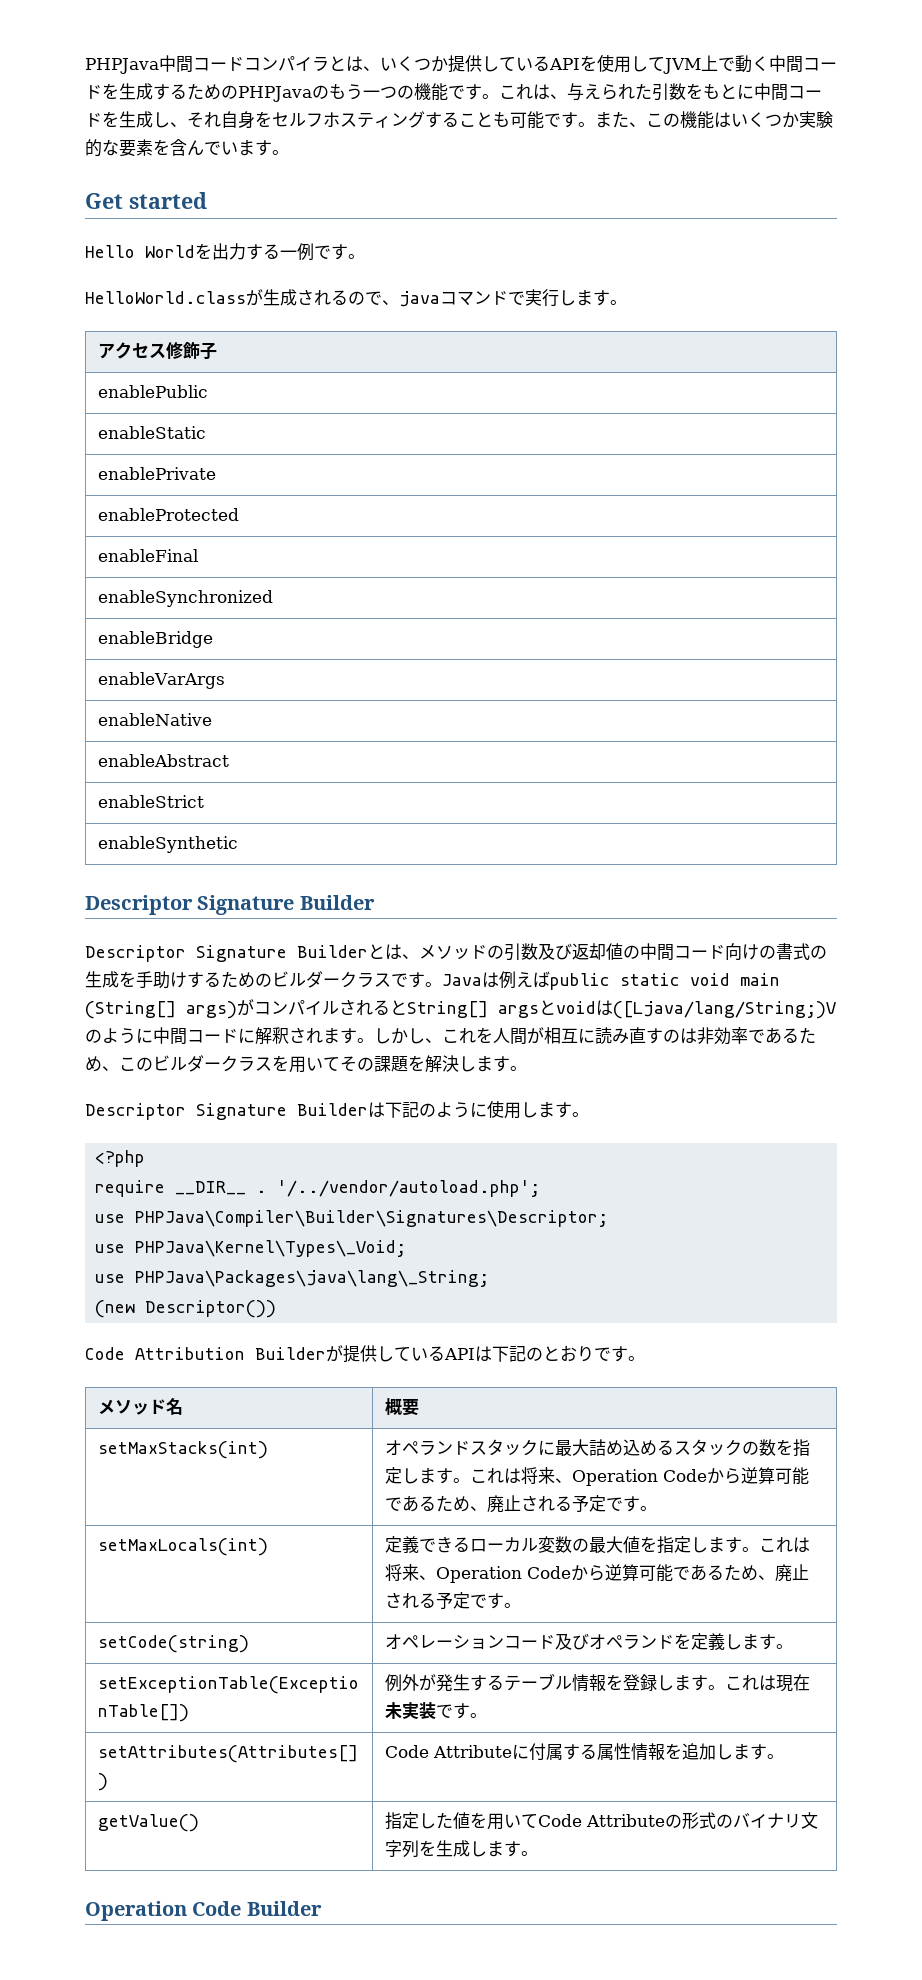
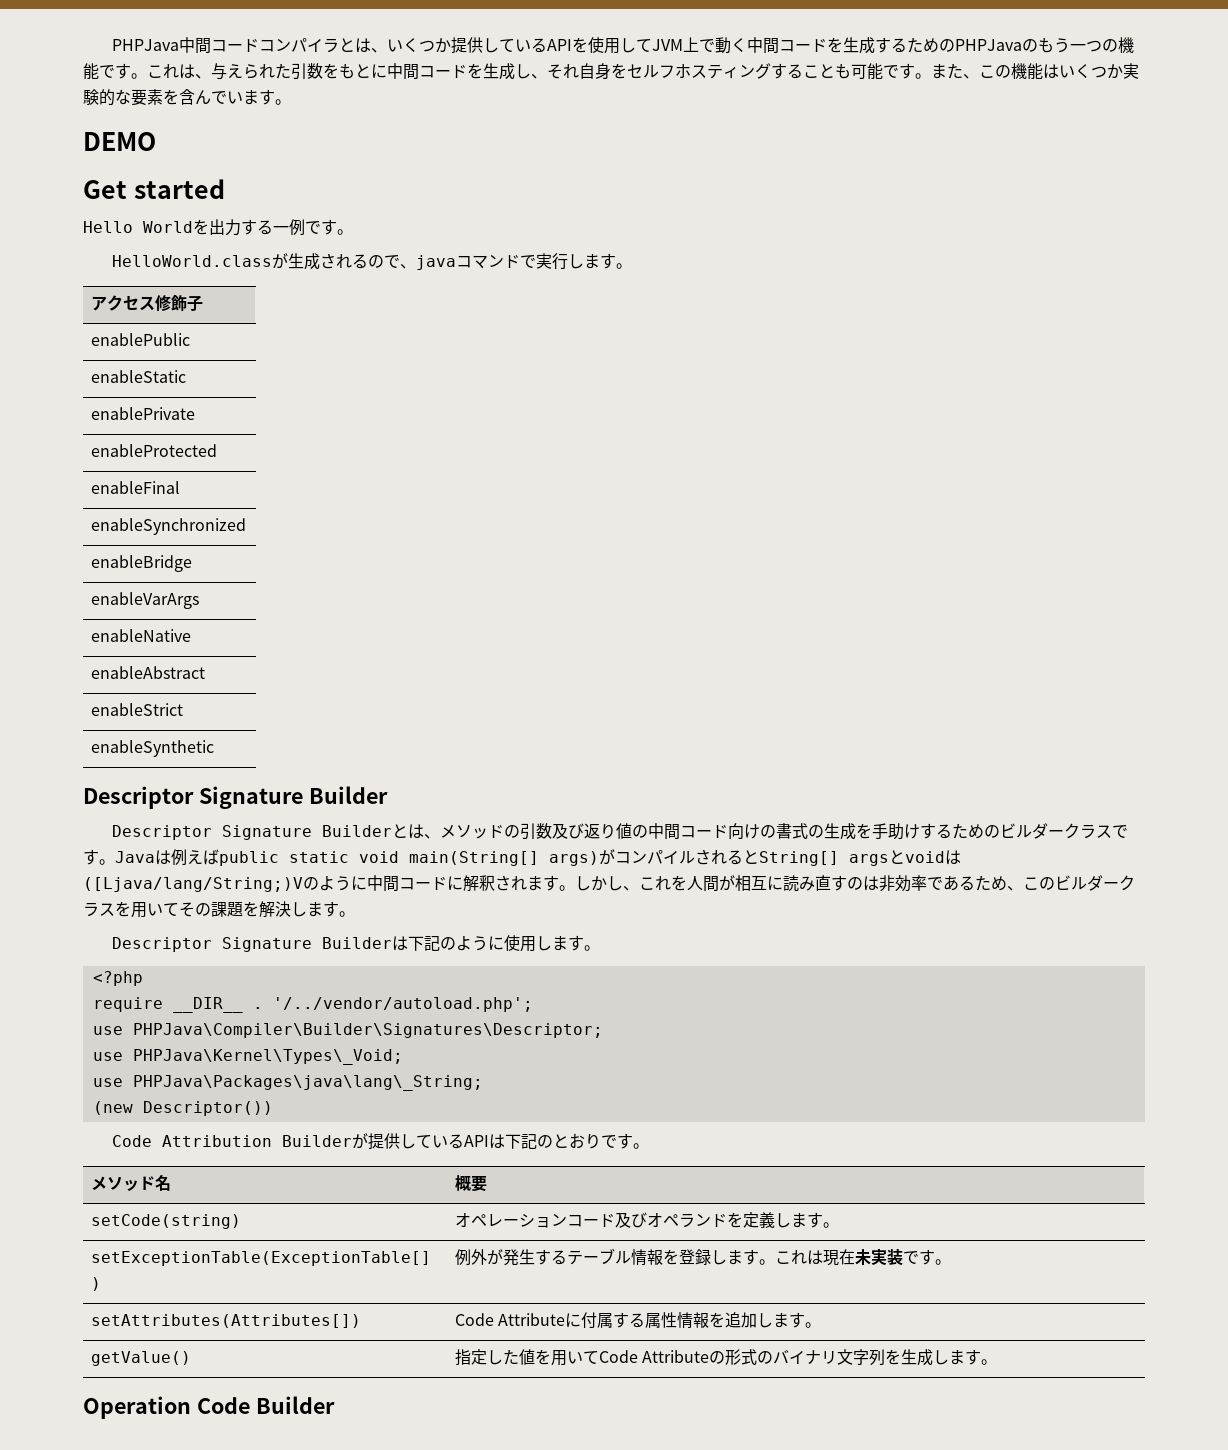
(289, 152) none -> [83,132,156,151] // DEMO
[589,943,606,960] 却 -> [599,824,616,839] り
[740,973,780,986] [85,1001,176,1019] main (String[] -> [409,851,539,866] main(String[]
[97,1441,268,1459] [384,1439,810,1457] [384,1467,809,1486] [384,1495,657,1513] [97,1538,268,1556] [384,1536,810,1554] [384,1564,809,1583] [384,1592,521,1609] // setMaxStacks(int) | オペランドスタックに最大詰め込めるスタックの数を指定します。これは将来、Operation Codeから逆算可能であるため、廃止される予定です。 // setMaxLocals(int) | 定義できるローカル変数の最大値を指定します。これは将来、Operation Codeから逆算可能であるため、廃止される予定です。 -> (488, 1184) none

